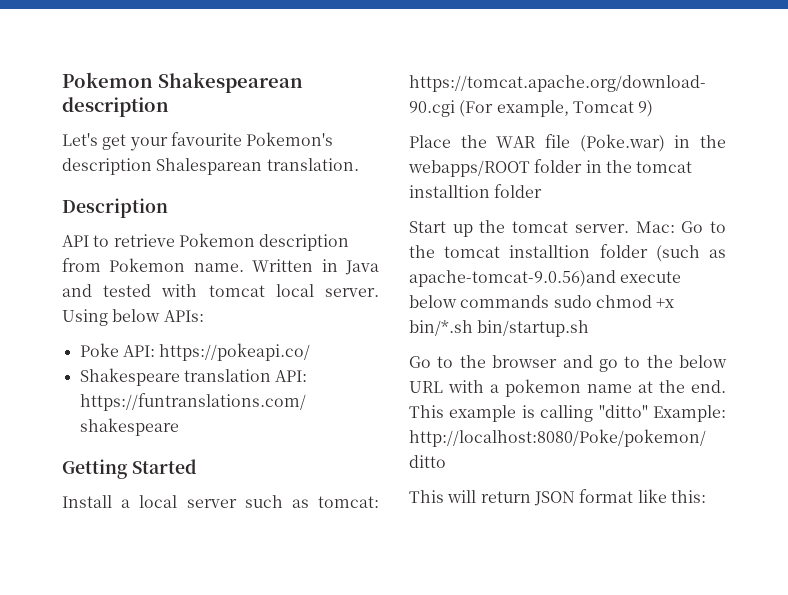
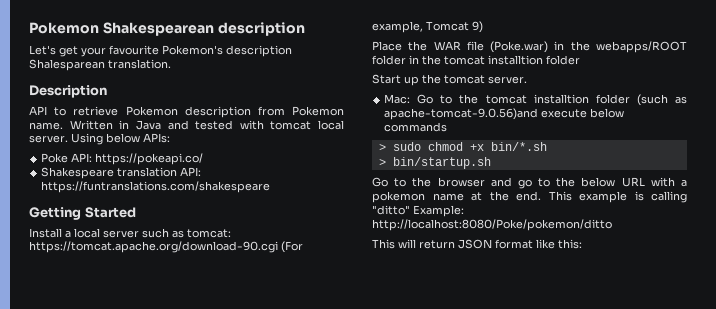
(629, 228) none -> (527, 80) //
(550, 301) none -> [378,144,386,151] // >
(473, 328) none -> [378,159,386,166] // >

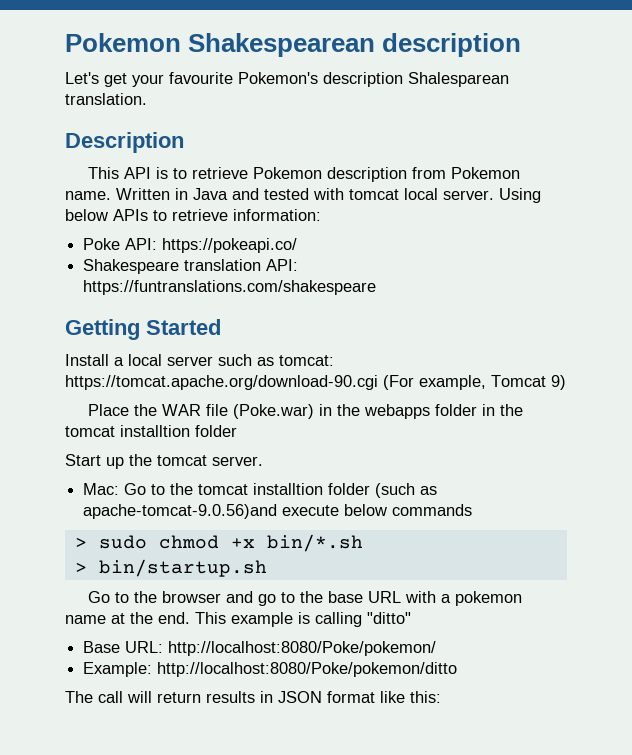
[29,106,47,115] API -> [87,167,168,179] This API is
[143,133,170,143] APIs: -> [113,209,321,221] APIs to retrieve information:
[596,41,687,53] webapps/ROOT -> [363,404,430,419] webapps
[581,177,616,187] below -> [327,591,363,603] base
(410, 210) none -> [83,641,437,656] // Base URL: http://localhost:8080/Poke/pokemon/ //
[372,239,455,249] This will return -> [65,691,273,703] The call will return results in

